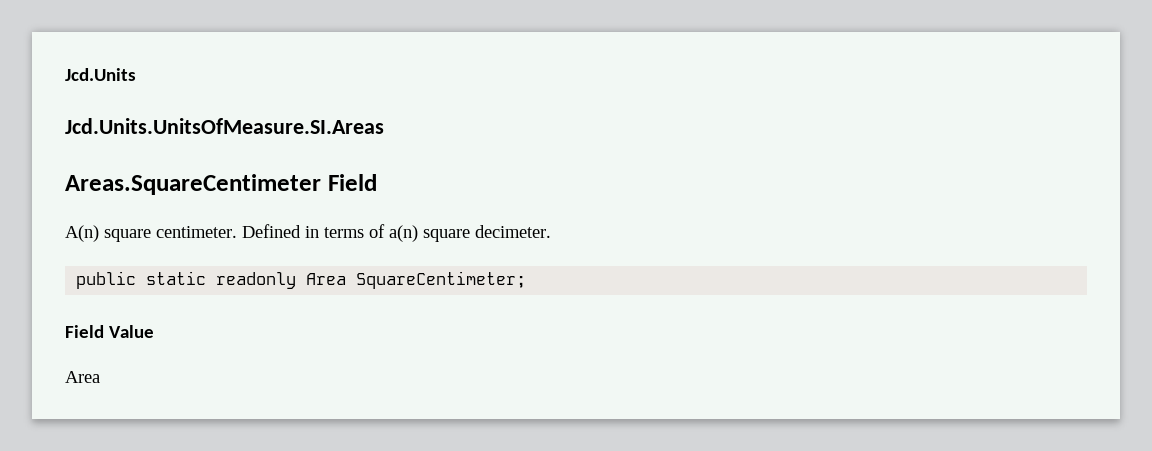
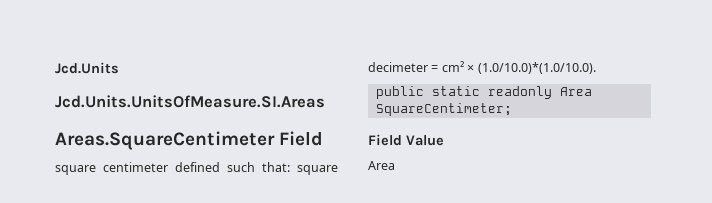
[65,224,551,242] A(n) square centimeter. Defined in terms of a(n) square decimeter. -> [55,162,338,175] [368,61,596,74] square centimeter defined such that: square decimeter = cm² × (1.0/10.0)*(1.0/10.0).

